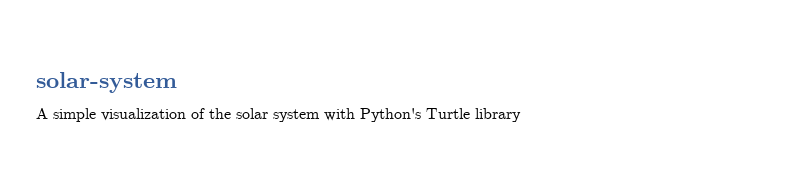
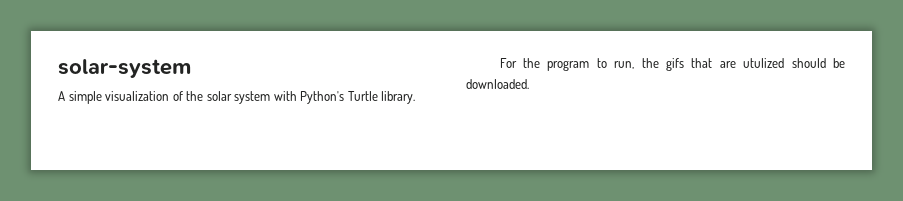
[475,108,521,122] library -> [381,91,416,104] [499,58,845,71] [466,79,529,89] library. // For the program to run, the gifs that are utulized should be downloaded.

